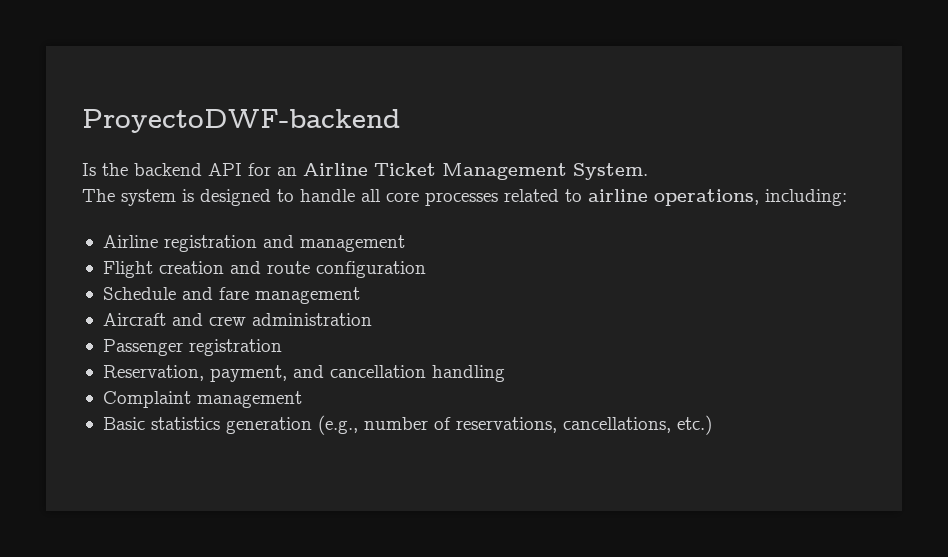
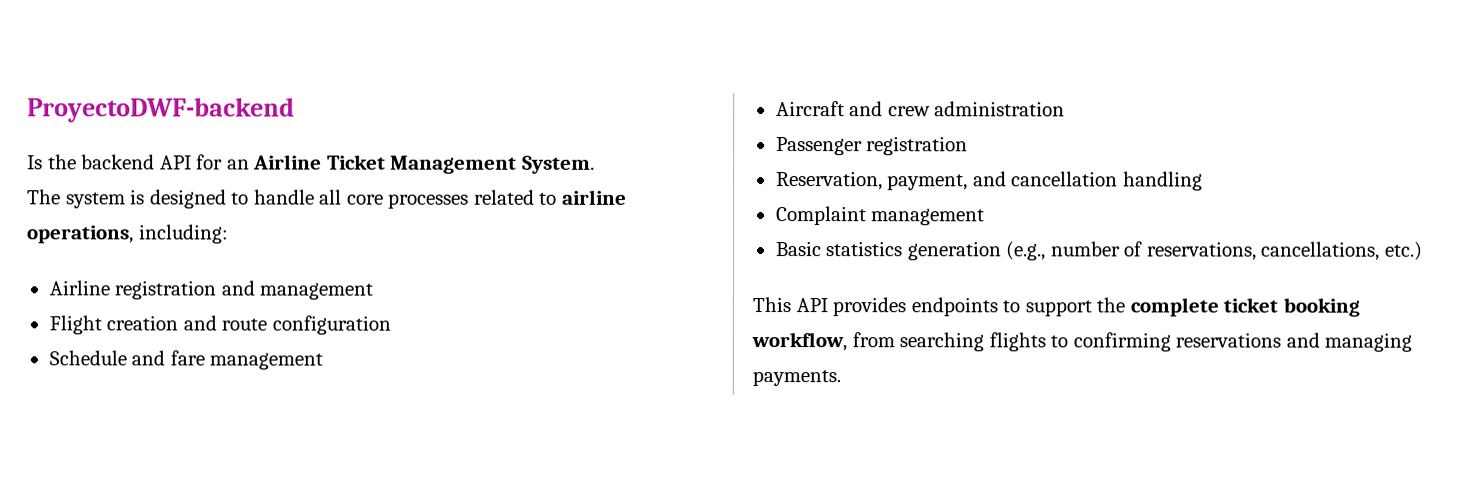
(712, 425) none -> [752,297,1360,317] [751,332,1413,352] [752,370,841,387] // This API provides endpoints to support the complete ticket booking workflow, from searching flights to confirming reservations and managing payments.

